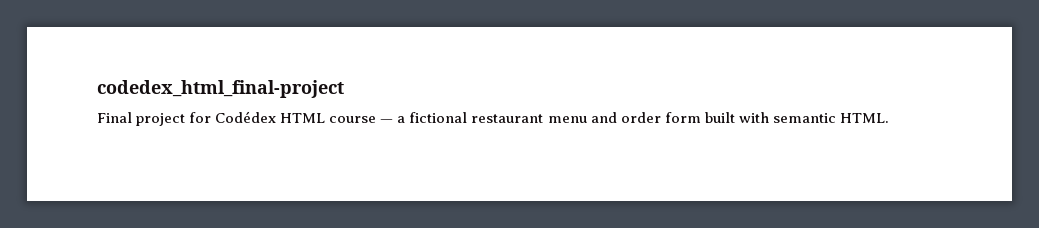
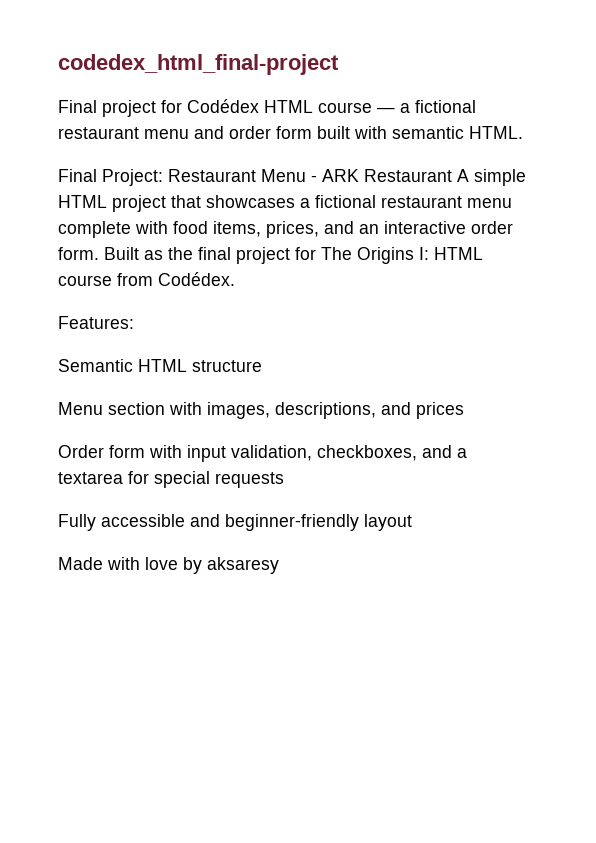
(889, 118) none -> [58,169,526,186] [58,195,512,212] [58,221,513,238] [58,247,483,264] [58,272,235,286] [58,316,134,329] [58,359,262,372] [58,402,464,419] [58,445,467,462] [58,471,284,488] [58,514,412,531] [58,557,279,574] // Final Project: Restaurant Menu - ARK Restaurant A simple HTML project that showcases a fictional restaurant menu complete with food items, prices, and an interactive order form. Built as the final project for The Origins I: HTML course from Codédex. // Features: // Semantic HTML structure // Menu section with images, descriptions, and prices // Order form with input validation, checkboxes, and a textarea for special requests // Fully accessible and beginner-friendly layout // Made with love by aksaresy

